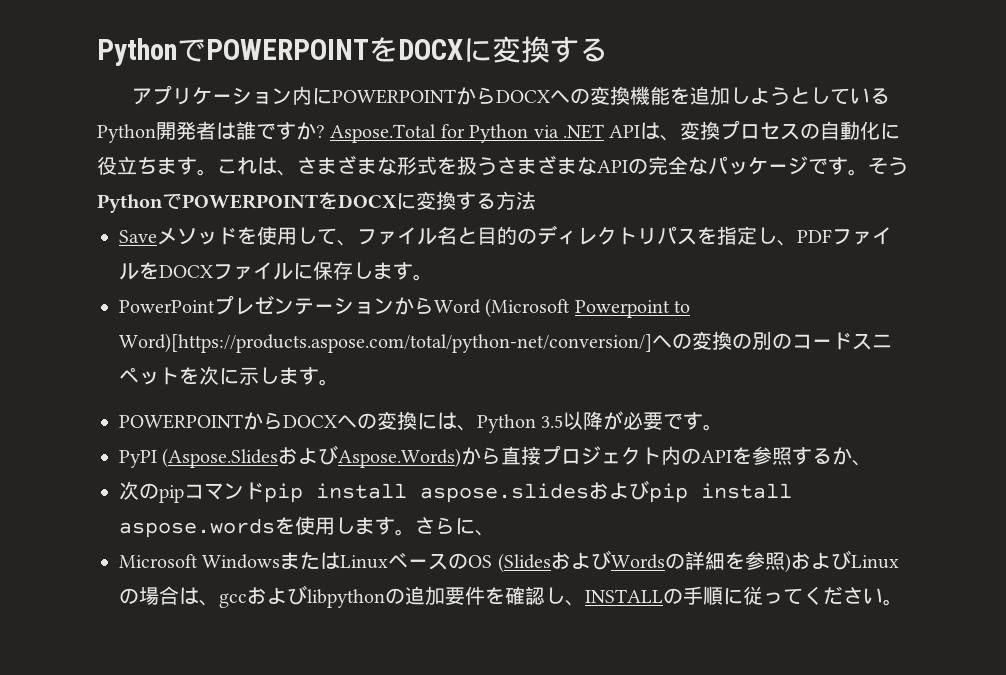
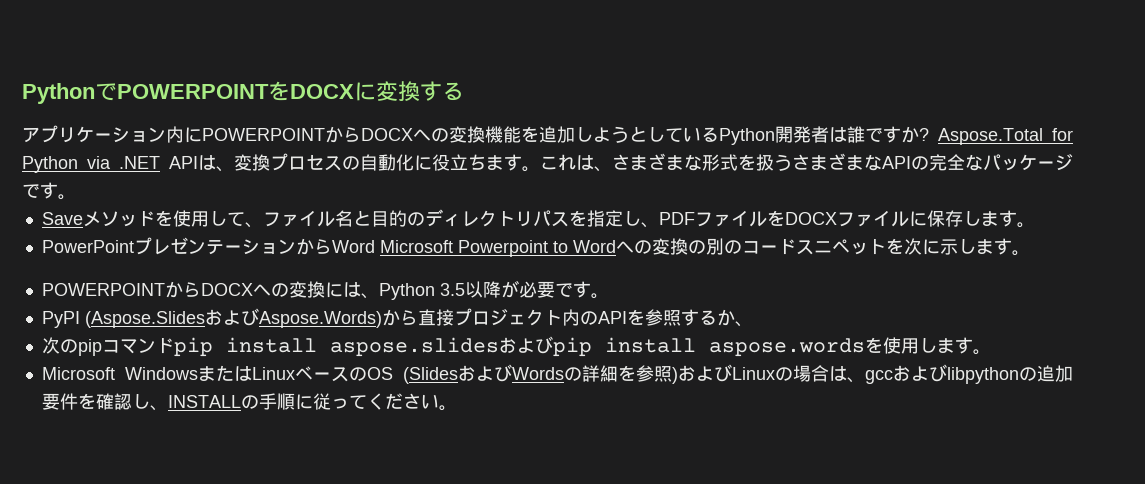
[868,157,908,176] [97,191,536,213] そうPythonでPOWERPOINTをDOCXに変換する方法 -> (76, 197) none
[485,298,571,318] (Microsoft -> [379,240,453,253] Microsoft
[119,333,652,353] Word)[https://products.aspose.com/total/python-net/conversion/] -> [572,240,616,253] Word
[415,517,495,536] さらに、 -> (991, 352) none

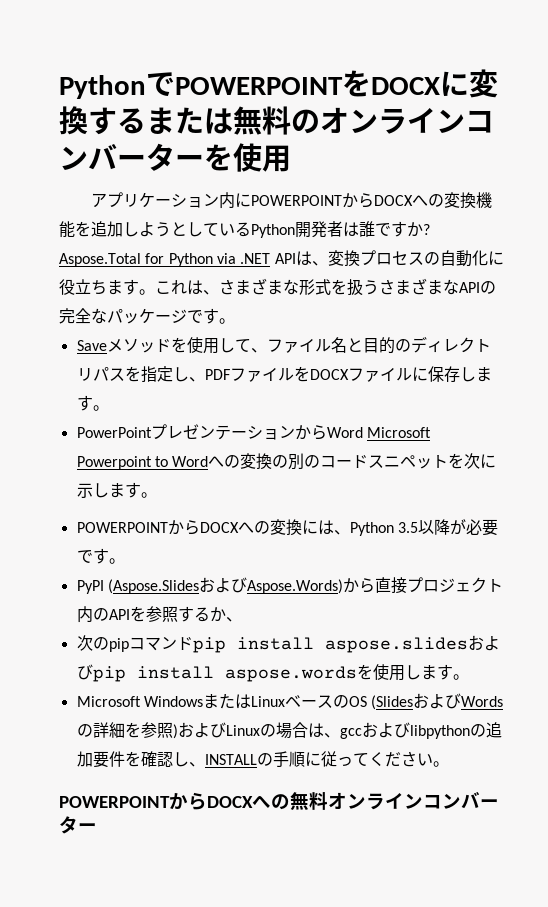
(464, 91) none -> [146,106,494,135] [59,143,291,172] または無料のオンラインコンバーターを使用
(457, 408) none -> [59,792,499,810] [59,816,97,834] // POWERPOINTからDOCXへの無料オンラインコンバーター

